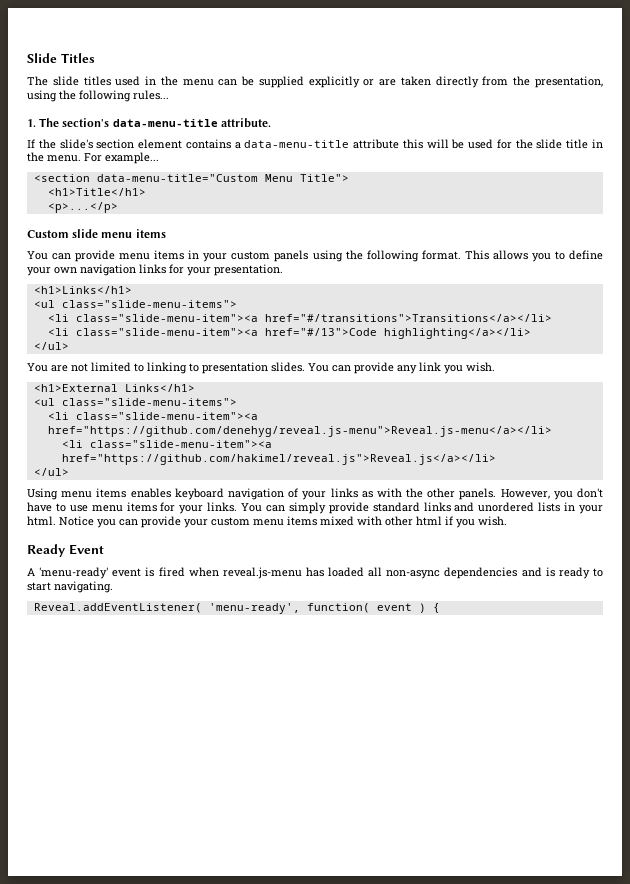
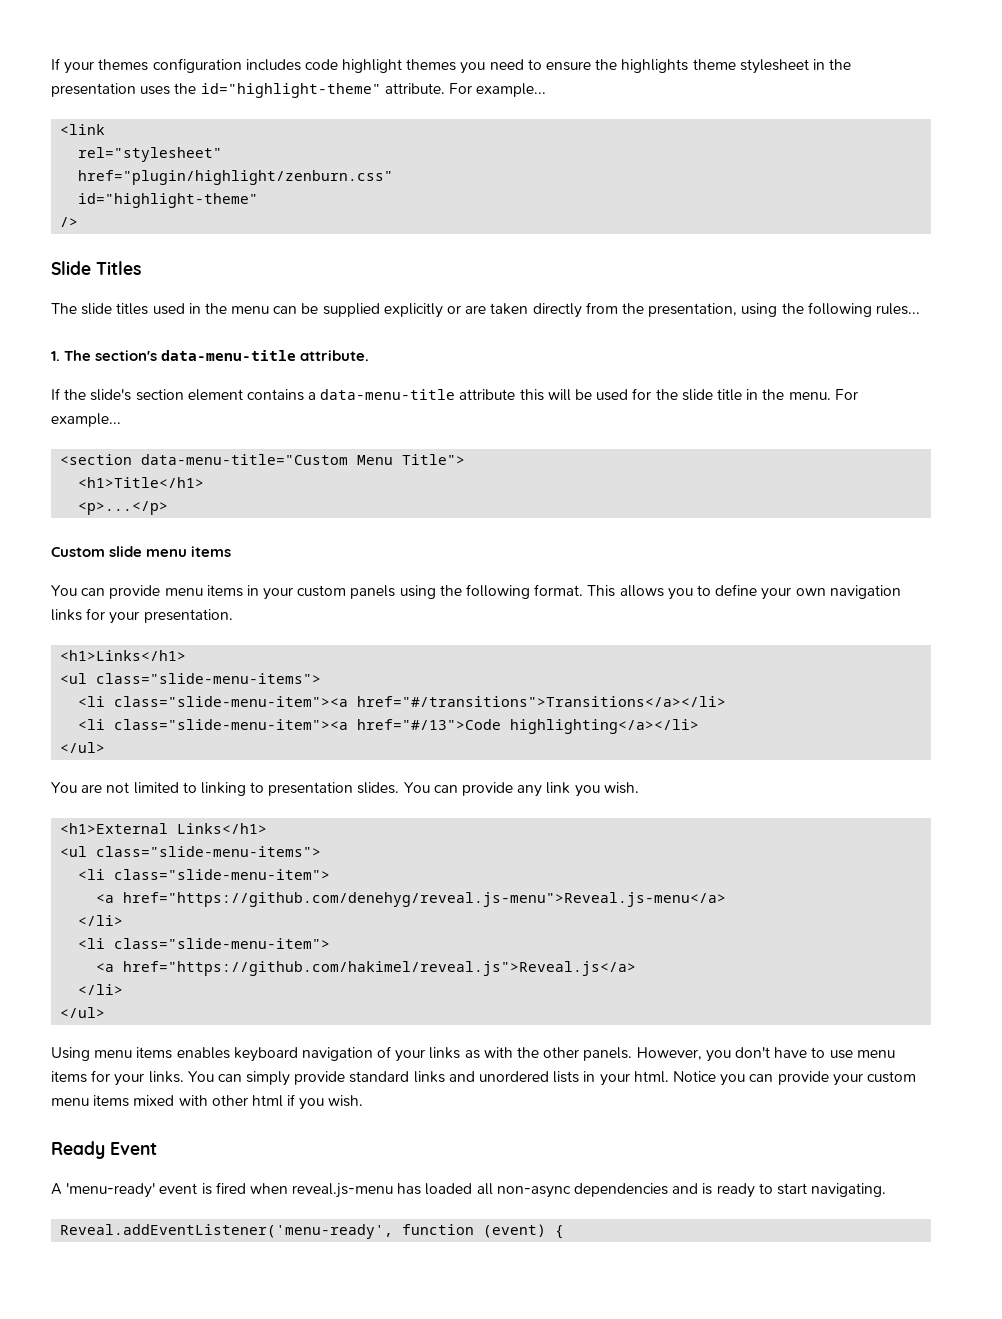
(27, 58) none -> [51,58,852,74] [51,83,547,98] [60,124,106,135] [78,147,223,162] [78,170,394,185] [78,193,259,208] [60,217,79,227] If your themes configuration includes code highlight themes you need to ensure the highlights theme stylesheet in the presentation uses the id="highlight-theme" attribute. For example... // <link // rel="stylesheet" // href="plugin/highlight/zenburn.css" // id="highlight-theme" // /> //
[75,412,258,420] [47,426,552,437] [61,440,272,448] [61,454,496,465] class="slide-menu-item"><a href="https://github.com/denehyg/reveal.js-menu">Reveal.js-menu</a></li> // <li class="slide-menu-item"><a href="https://github.com/hakimel/reveal.js">Reveal.js</a></li> -> [114,869,331,880] [96,892,727,907] [78,915,124,926] [78,938,331,949] [96,961,637,976] [78,984,124,995] class="slide-menu-item"> // <a href="https://github.com/denehyg/reveal.js-menu">Reveal.js-menu</a> // </li> // <li class="slide-menu-item"> // <a href="https://github.com/hakimel/reveal.js">Reveal.js</a> // </li>
[33,603,426,614] Reveal.addEventListener( 'menu-ready', function( event ) -> [60,1224,547,1239] Reveal.addEventListener('menu-ready', function (event)

